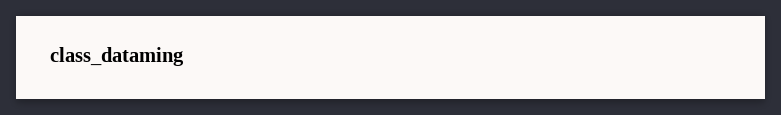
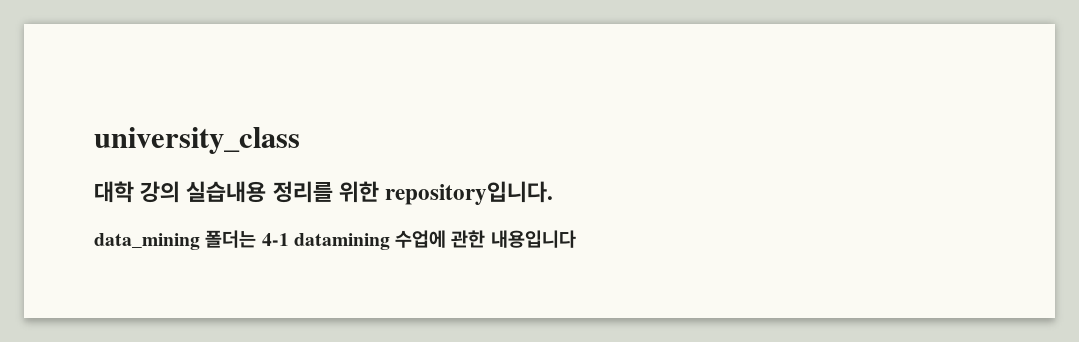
[50,47,184,66] class_dataming -> [94,127,300,154] [94,181,554,205] [94,230,576,250] university_class // 대학 강의 실습내용 정리를 위한 repository입니다. // data_mining 폴더는 4-1 datamining 수업에 관한 내용입니다

